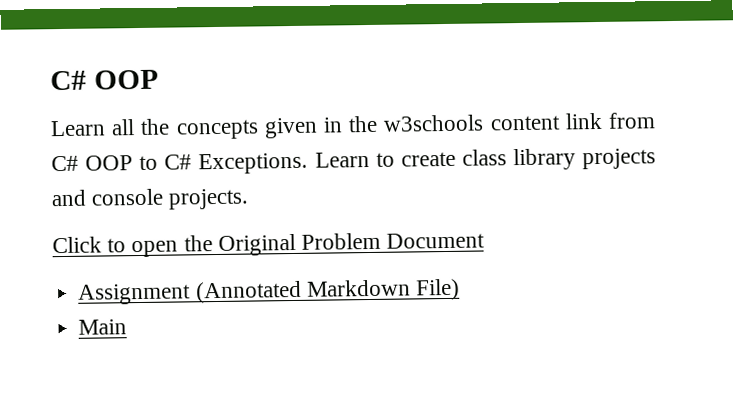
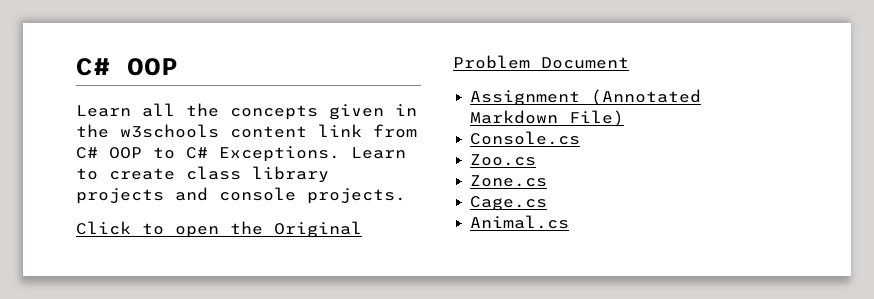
[78,319,128,335] Main -> [470,131,581,145] [470,154,537,166] [470,175,548,187] [470,196,548,211] [470,215,570,229] Console.cs // Zoo.cs // Zone.cs // Cage.cs // Animal.cs

